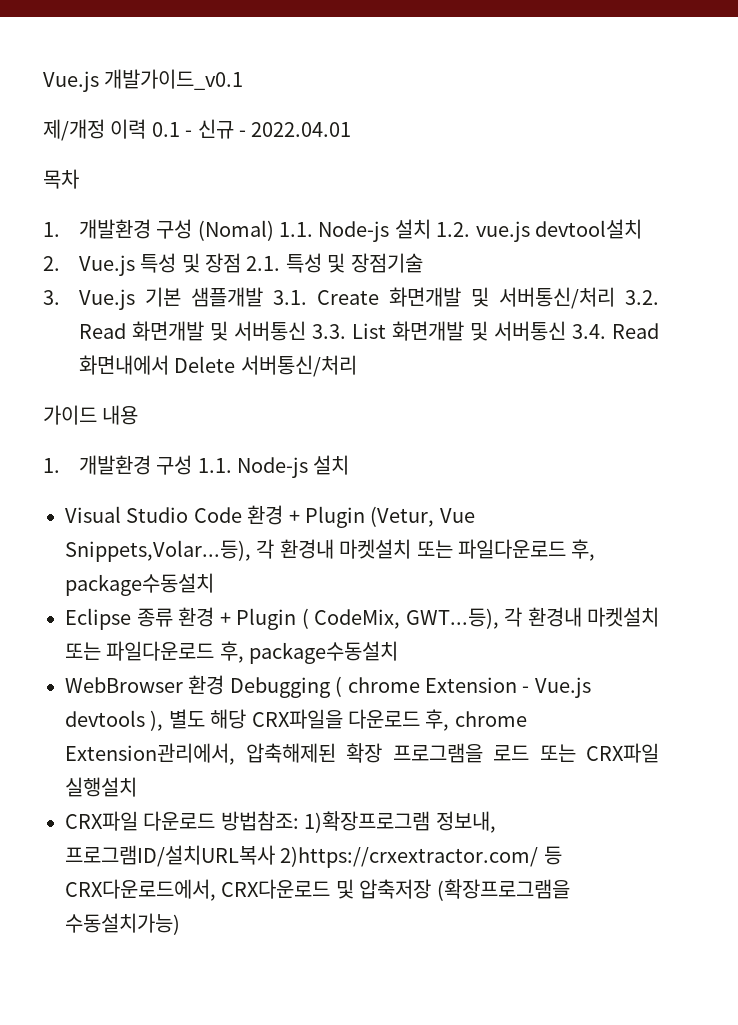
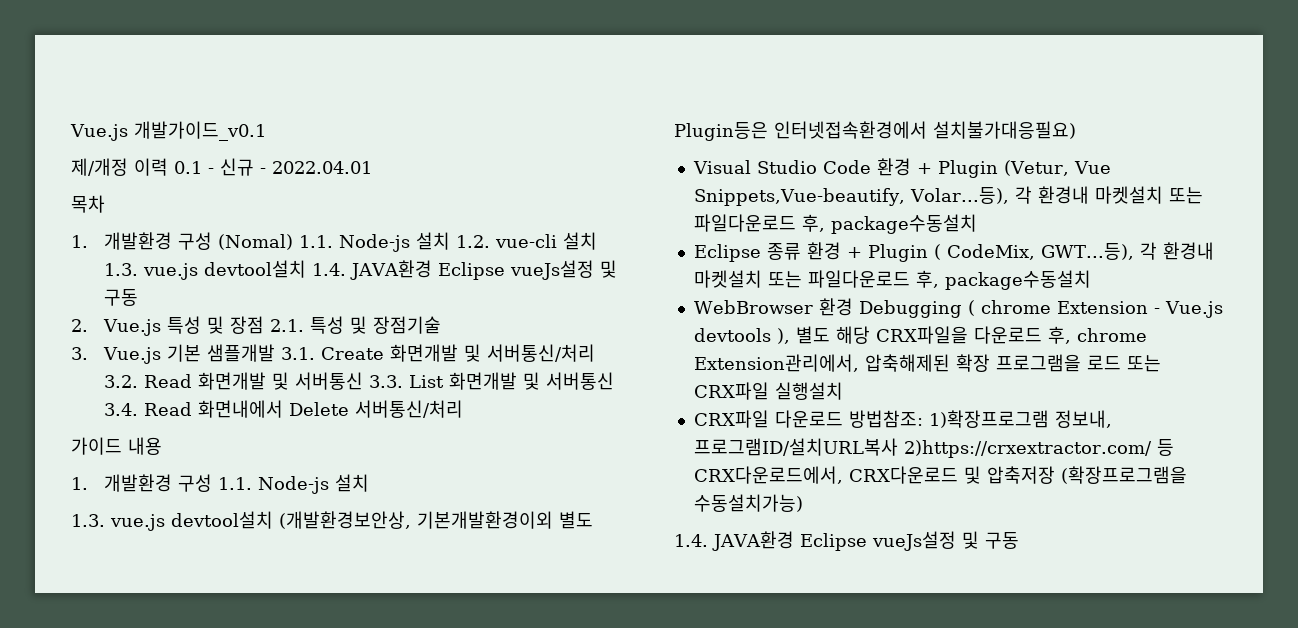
[475,219,643,242] vue.js devtool설치 -> [495,232,598,250] [104,260,618,280] [104,289,139,306] vue-cli 설치 1.3. vue.js devtool설치 1.4. JAVA환경 Eclipse vueJs설정 및 구동
(350, 465) none -> [71,511,593,531] [674,121,1076,141] // 1.3. vue.js devtool설치 (개발환경보안상, 기본개발환경이외 별도 Plugin등은 인터넷접속환경에서 설치불가대응필요)
[65,540,251,562] Snippets,Volar...등), -> [693,187,1009,206] Snippets,Vue-beautify, Volar...등),
(180, 924) none -> [674,531,1019,551] // 1.4. JAVA환경 Eclipse vueJs설정 및 구동

